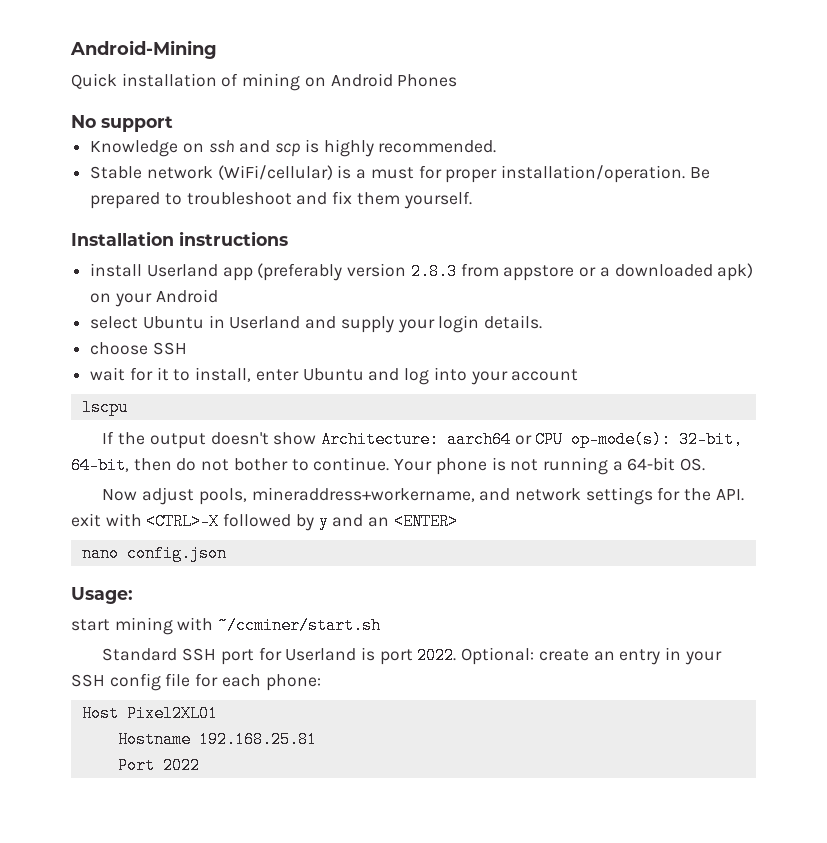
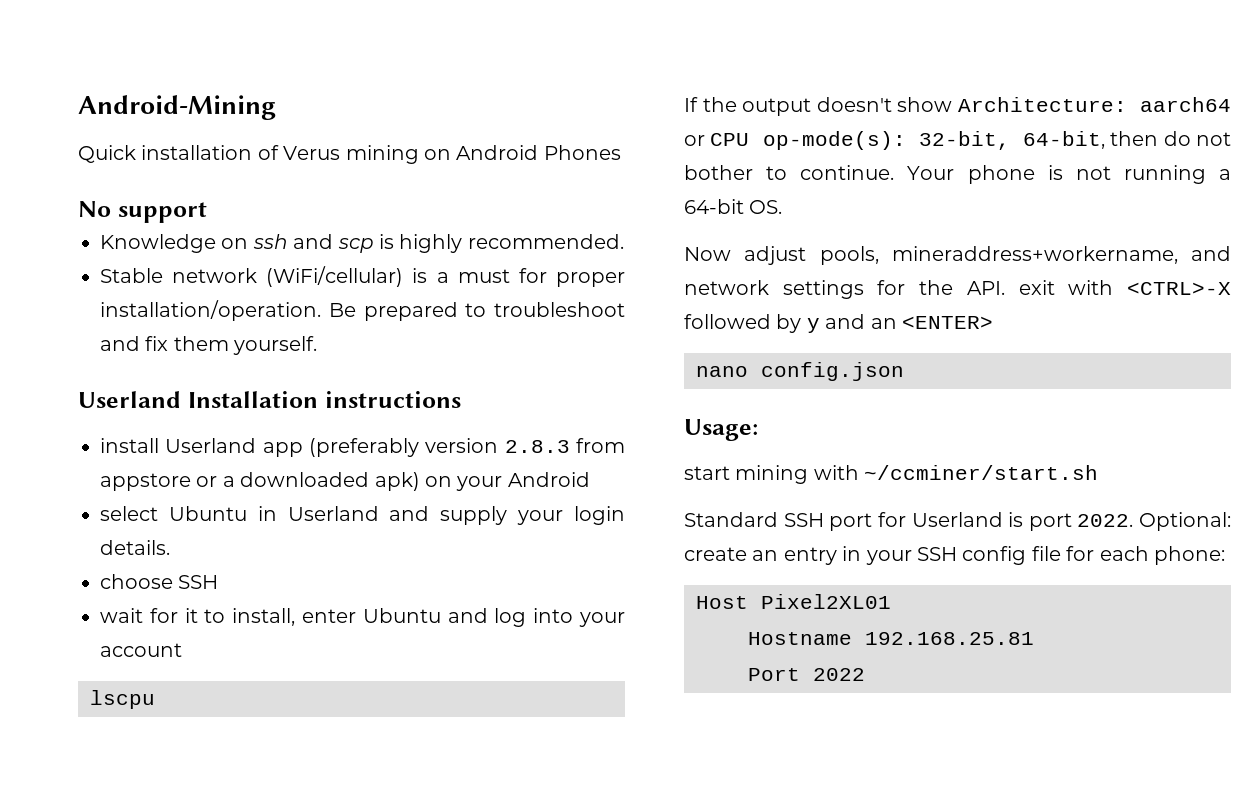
(239, 80) none -> [283,146,341,160] Verus
(472, 200) none -> [78,391,181,408] Userland

